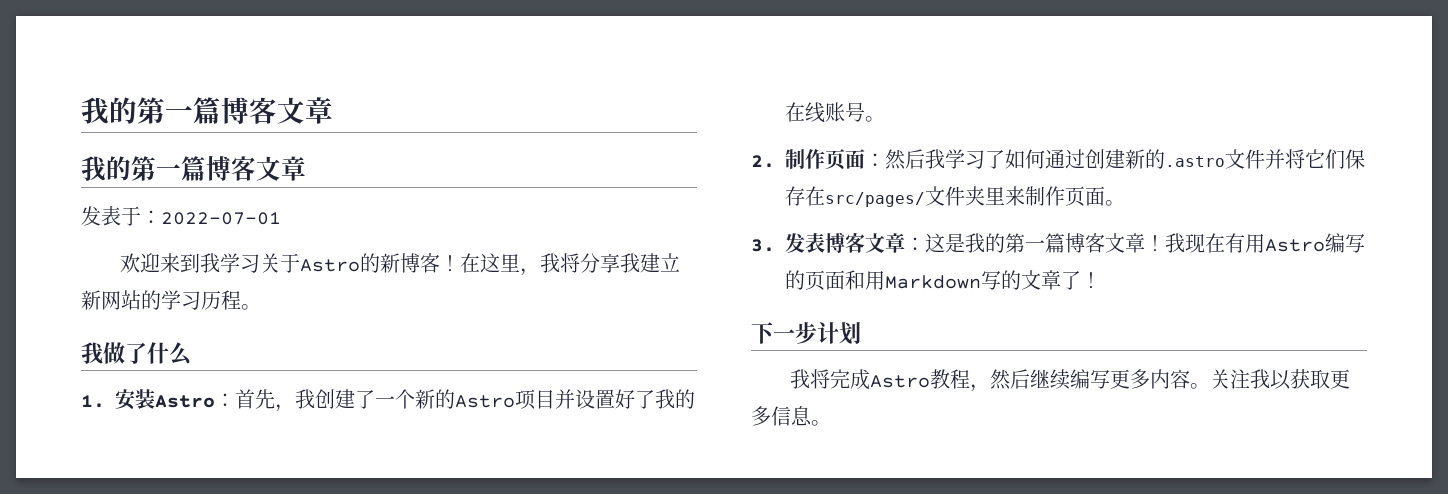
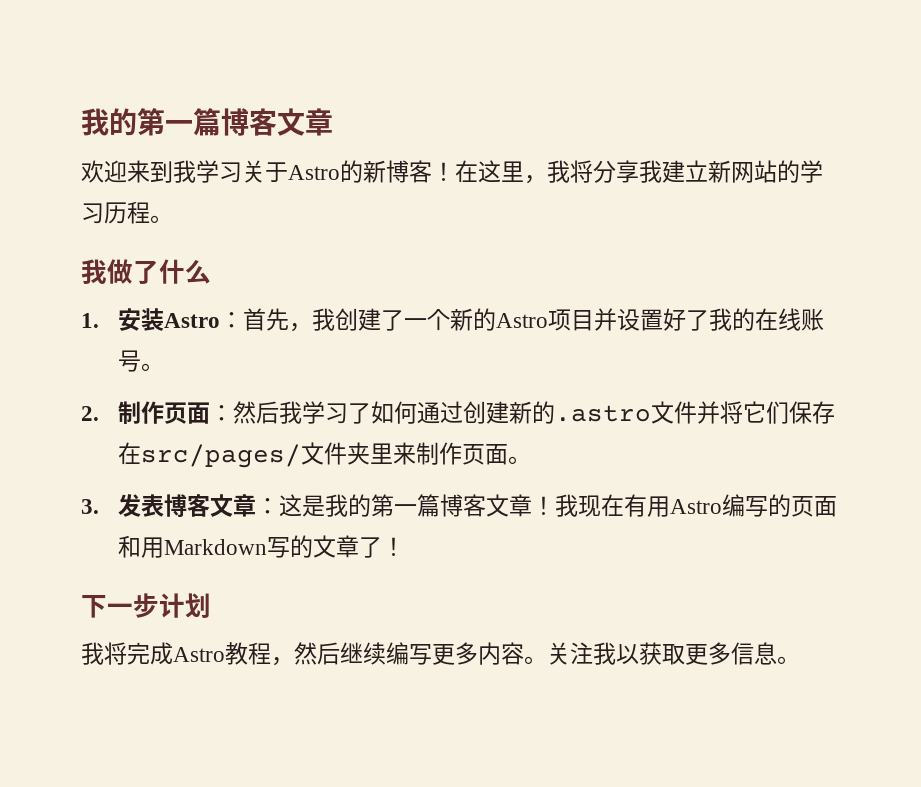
[81,97,333,124] [81,156,306,181] [81,206,281,226] 我的第一篇博客文章 // 我的第一篇博客文章 // 发表于：2022-07-01 -> [81,108,333,136] 我的第一篇博客文章

